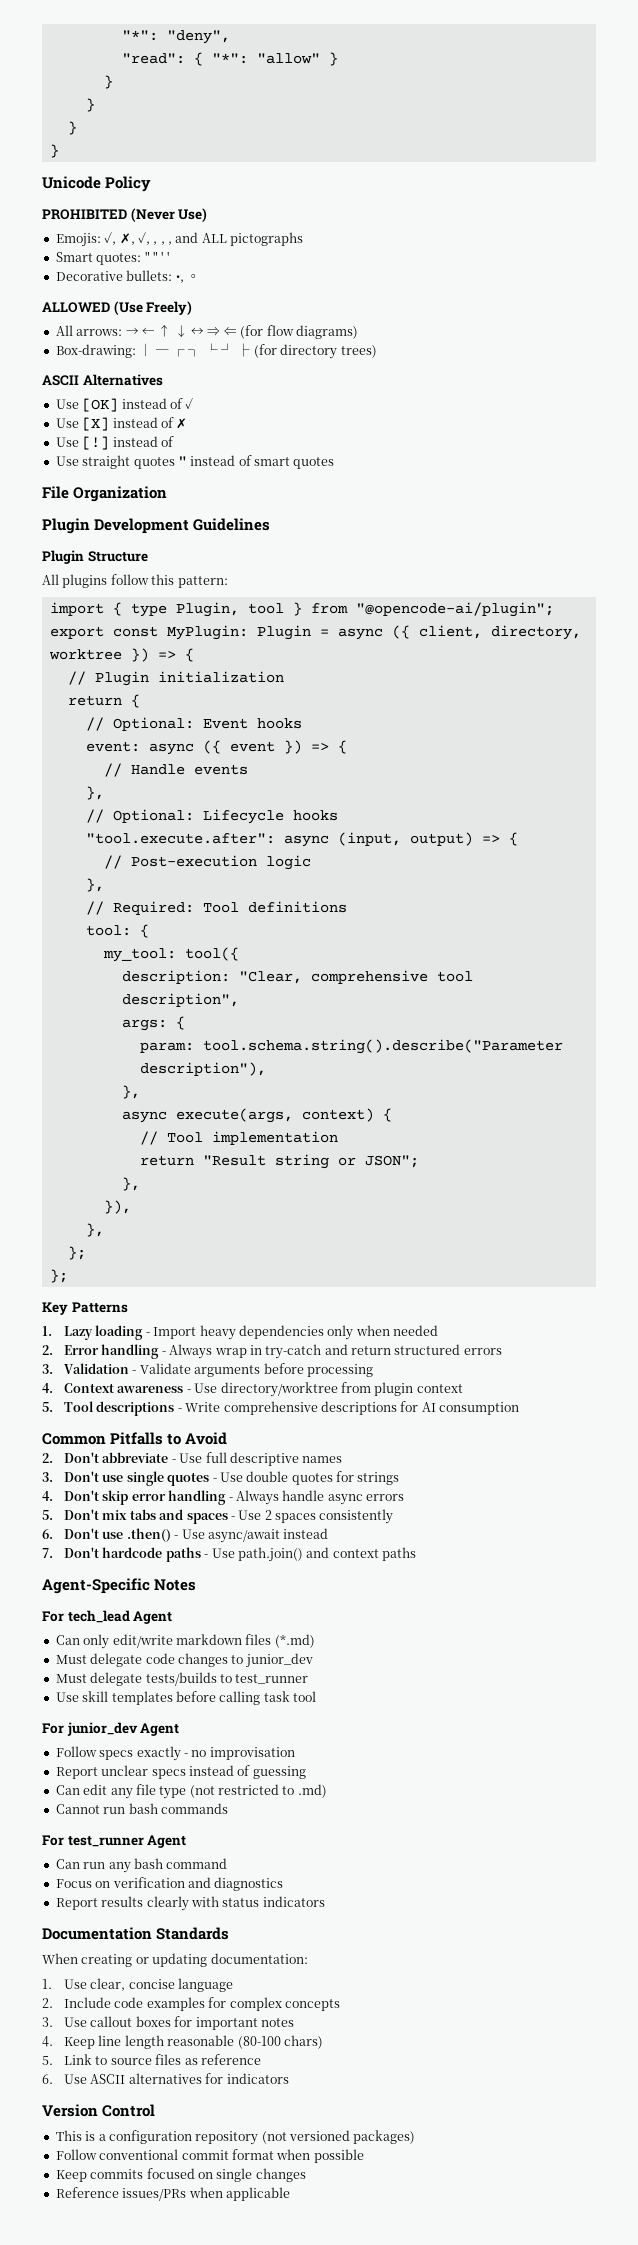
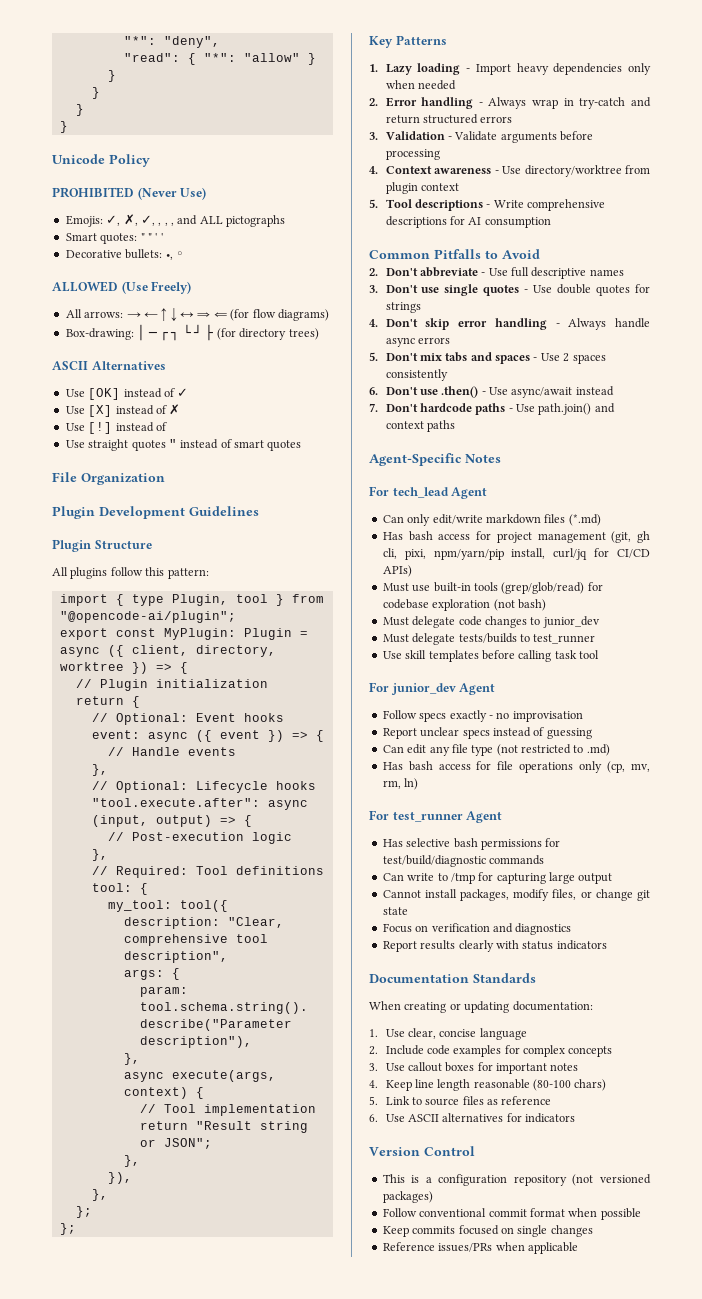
(315, 1641) none -> [382,531,650,543] [382,548,650,560] [382,565,412,577] [382,582,603,594] [382,599,546,611] // Has bash access for project management (git, gh cli, pixi, npm/yarn/pip install, curl/jq for CI/CD APIs) // Must use built-in tools (grep/glob/read) for codebase exploration (not bash)
[55,1803,228,1814] [42,1835,187,1848] [55,1858,228,1873] Cannot run bash commands // For test_runner Agent // Can run any bash command -> [382,761,650,773] [382,778,419,790] [369,810,503,823] [382,838,561,850] [382,855,545,867] [382,872,613,884] [382,889,650,901] [382,907,408,915] Has bash access for file operations only (cp, mv, rm, ln) // For test_runner Agent // Has selective bash permissions for test/build/diagnostic commands // Can write to /tmp for capturing large output // Cannot install packages, modify files, or change git state

